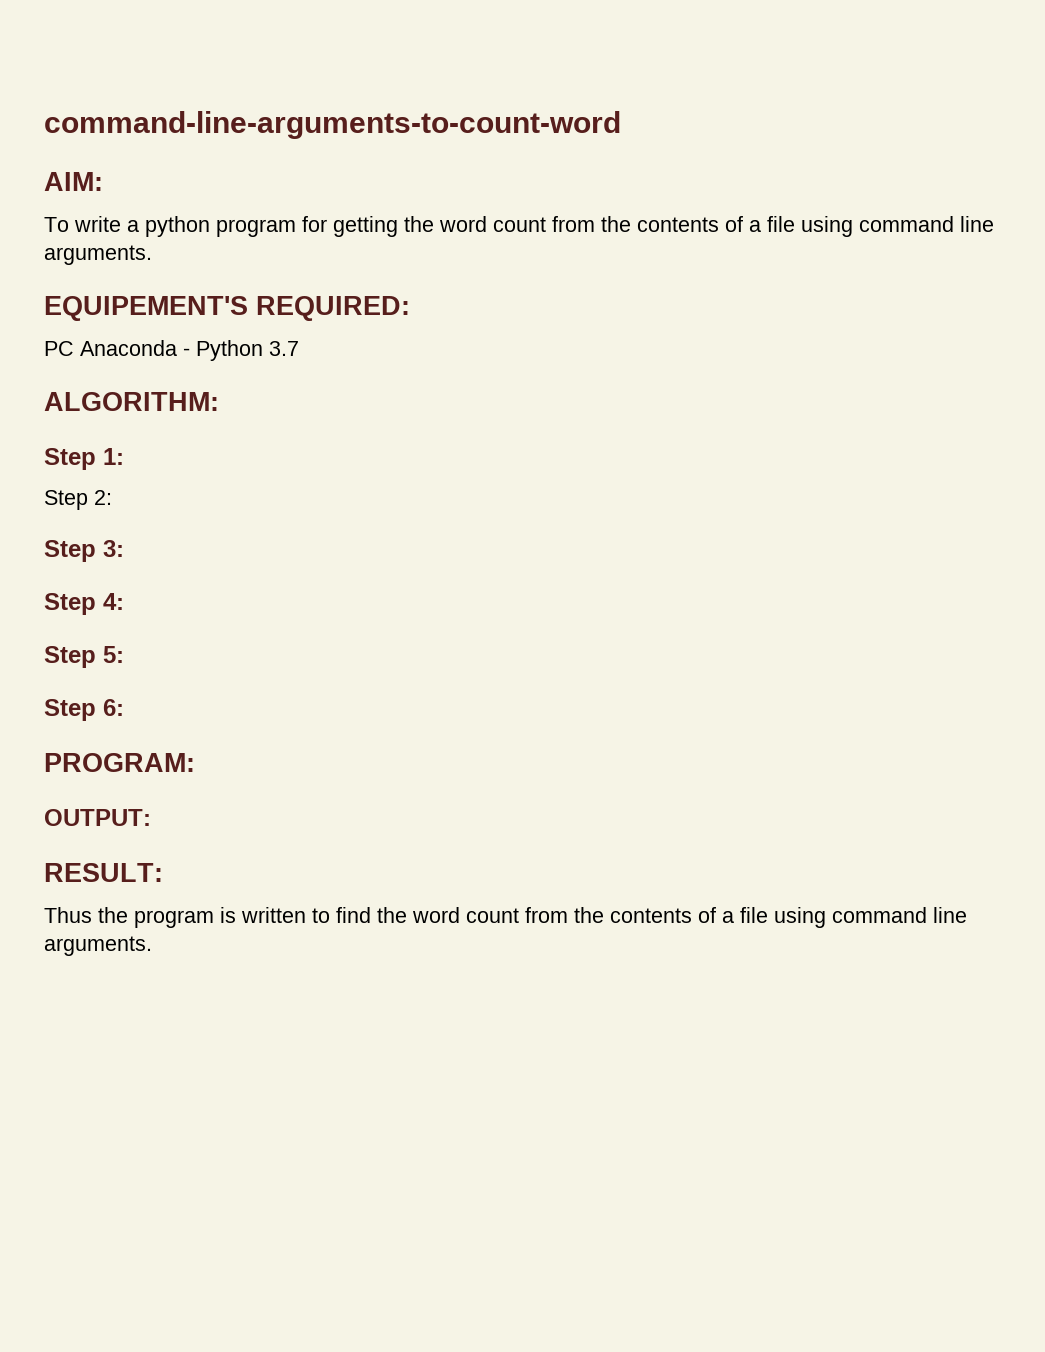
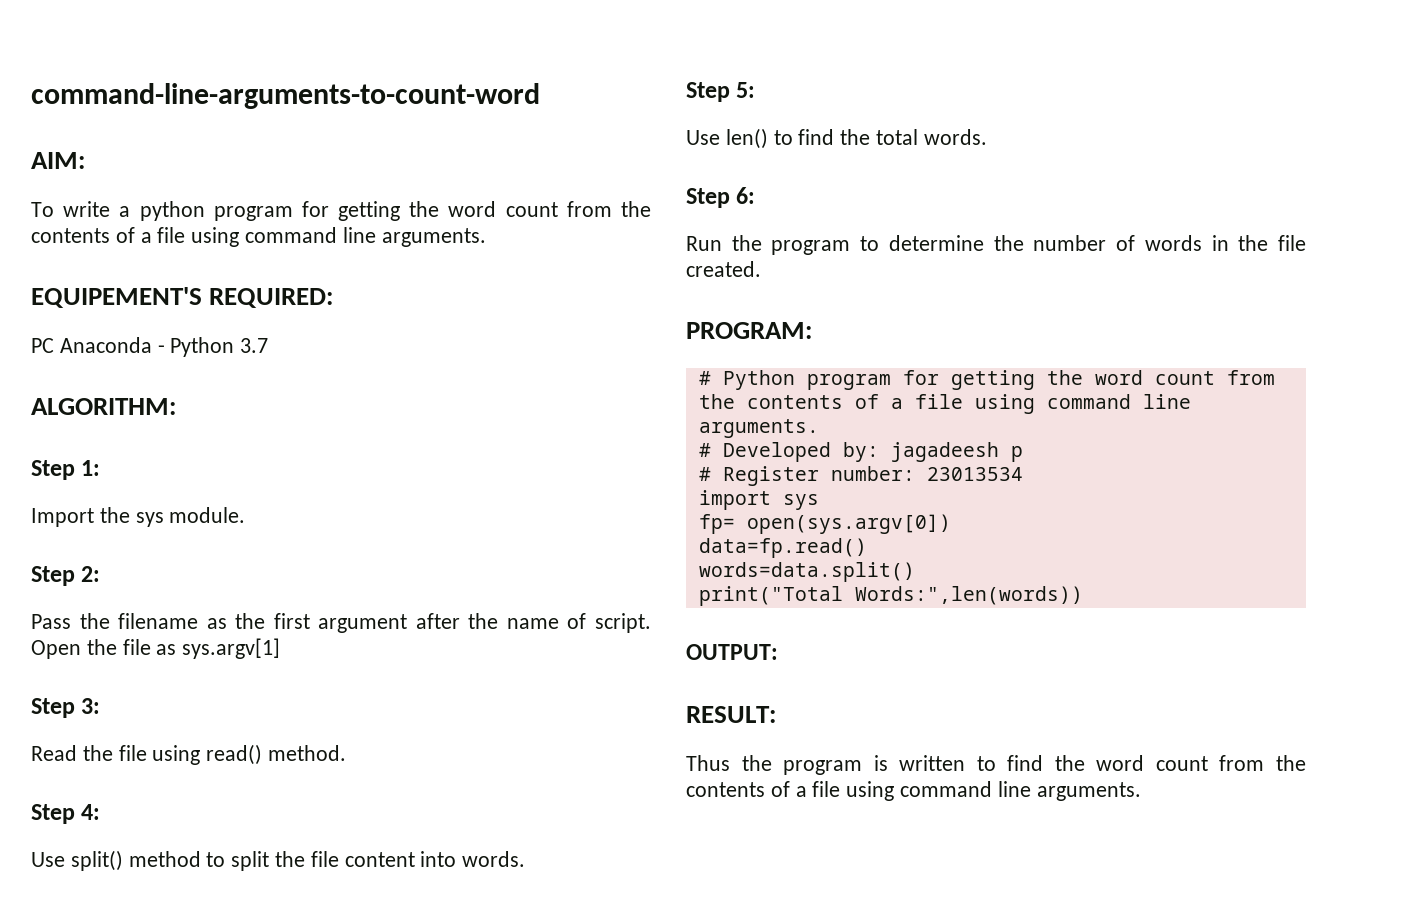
[44,490,112,510] [44,540,124,562] [44,593,124,615] [44,646,124,668] [44,699,124,721] [44,753,195,772] Step 2: // Step 3: // Step 4: // Step 5: // Step 6: // PROGRAM: -> [31,507,246,527] [31,566,101,586] [31,613,651,633] [31,638,281,659] [31,698,101,718] [31,744,347,765] [31,804,101,824] [31,850,526,871] [686,82,756,102] [686,128,987,149] [686,187,756,208] [686,235,1306,255] [686,261,761,277] [686,322,812,339] [698,370,1275,390] [698,394,1191,414] [698,419,819,438] [698,442,1023,462] [698,466,1023,486] [698,490,819,510] [698,514,951,534] [698,538,867,558] [698,562,915,582] [698,586,1083,606] Import the sys module. // Step 2: // Pass the filename as the first argument after the name of script. Open the file as sys.argv[1] // Step 3: // Read the file using read() method. // Step 4: // Use split() method to split the file content into words. // Step 5: // Use len() to find the total words. // Step 6: // Run the program to determine the number of words in the file created. // PROGRAM: // # Python program for getting the word count from the contents of a file using command line arguments. // # Developed by: jagadeesh p // # Register number: 23013534 // import sys // fp= open(sys.argv[0]) // data=fp.read() // words=data.split() // print("Total Words:",len(words))

